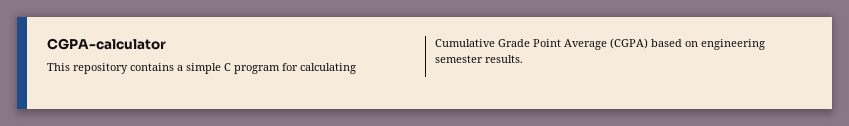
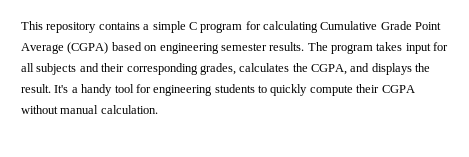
[47,38,166,50] CGPA-calculator // -> (21, 25) none
(523, 59) none -> [307,42,449,54] [21,63,431,75] [21,84,415,96] [21,105,158,114] The program takes input for all subjects and their corresponding grades, calculates the CGPA, and displays the result. It's a handy tool for engineering students to quickly compute their CGPA without manual calculation.

